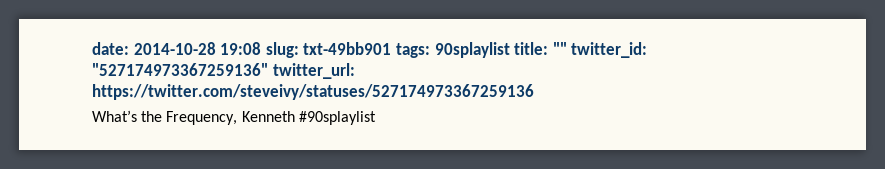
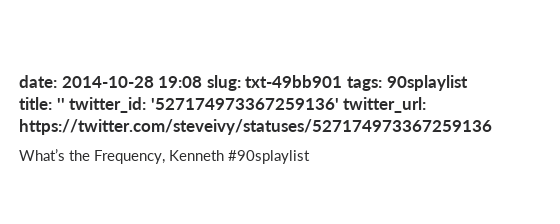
[552,42,648,58] [92,63,268,76] "" twitter_id: "527174973367259136" -> [56,97,339,113] '' twitter_id: '527174973367259136'

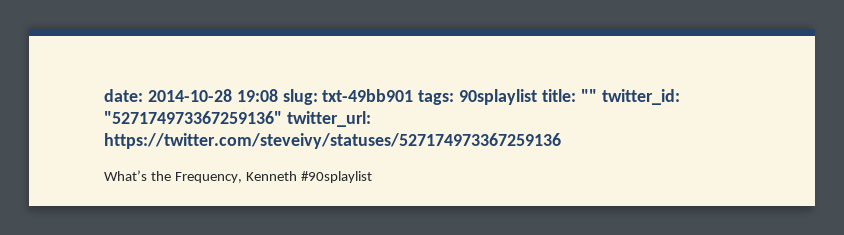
[56,97,339,113] '' twitter_id: '527174973367259136' -> [580,89,680,105] [104,111,282,124] "" twitter_id: "527174973367259136"

